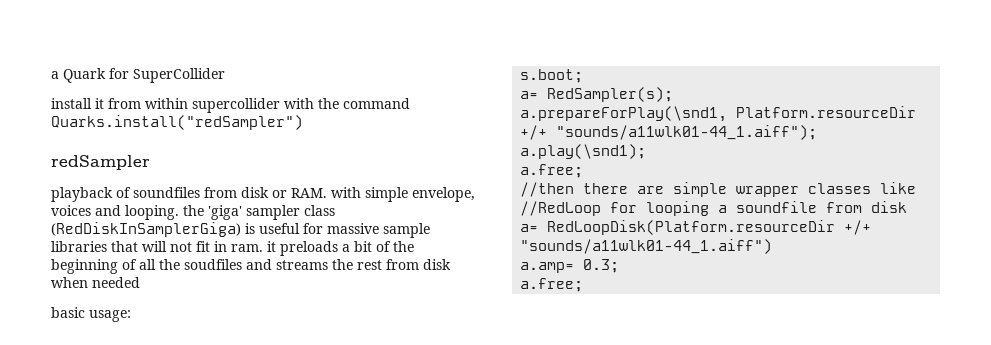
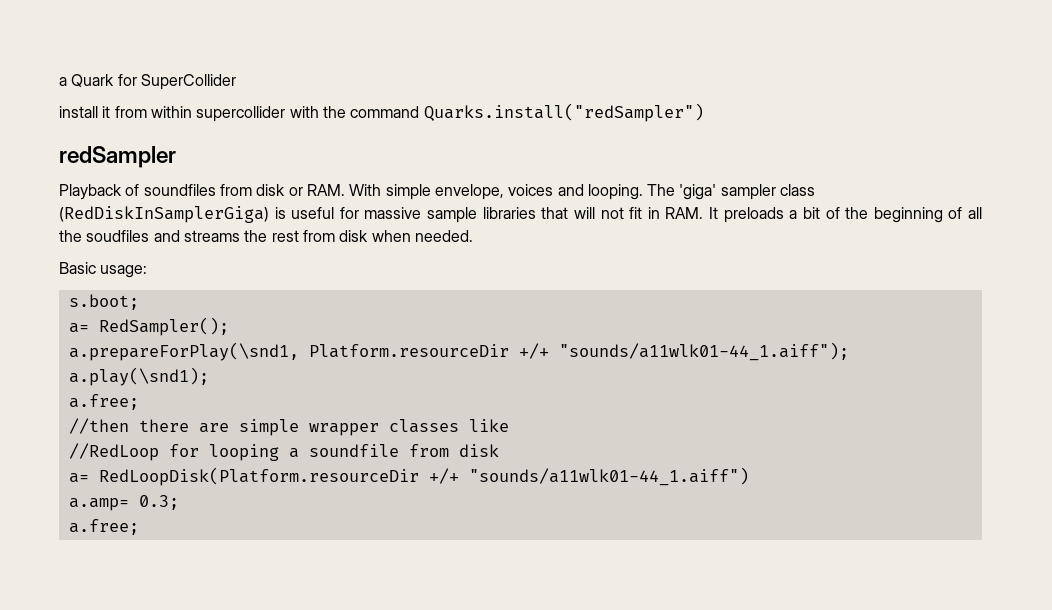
[51,187,113,202] playback -> [59,184,122,200] Playback
[331,187,361,198] with -> [349,184,382,196] With
[183,205,204,216] the -> [647,184,676,196] The
[231,241,276,252] ram. it -> [665,207,719,219] RAM. It
[92,277,140,288] [51,307,85,318] needed // basic -> [414,230,473,242] [59,262,96,274] needed. // Basic
[547,87,674,102] RedSampler(s); -> [98,317,229,336] RedSampler();

